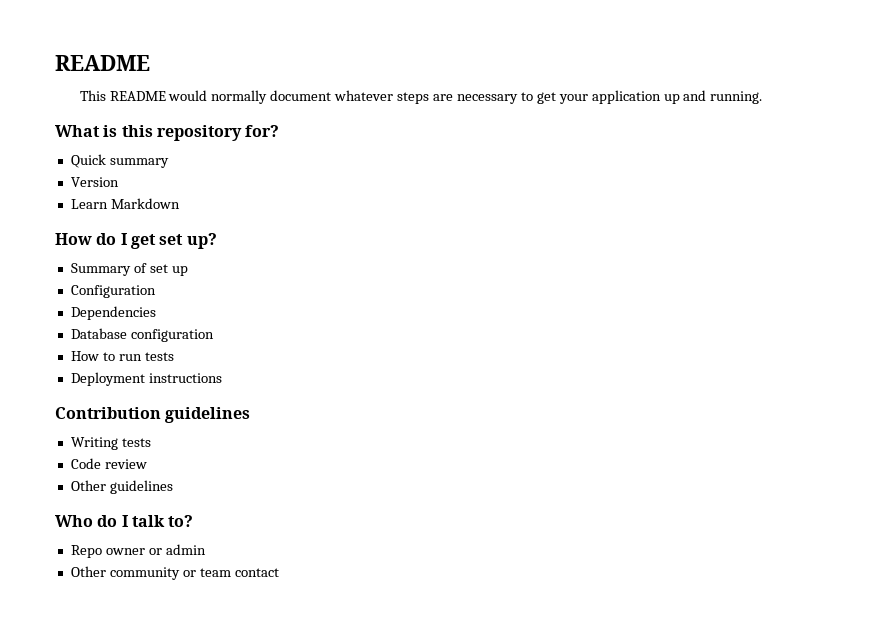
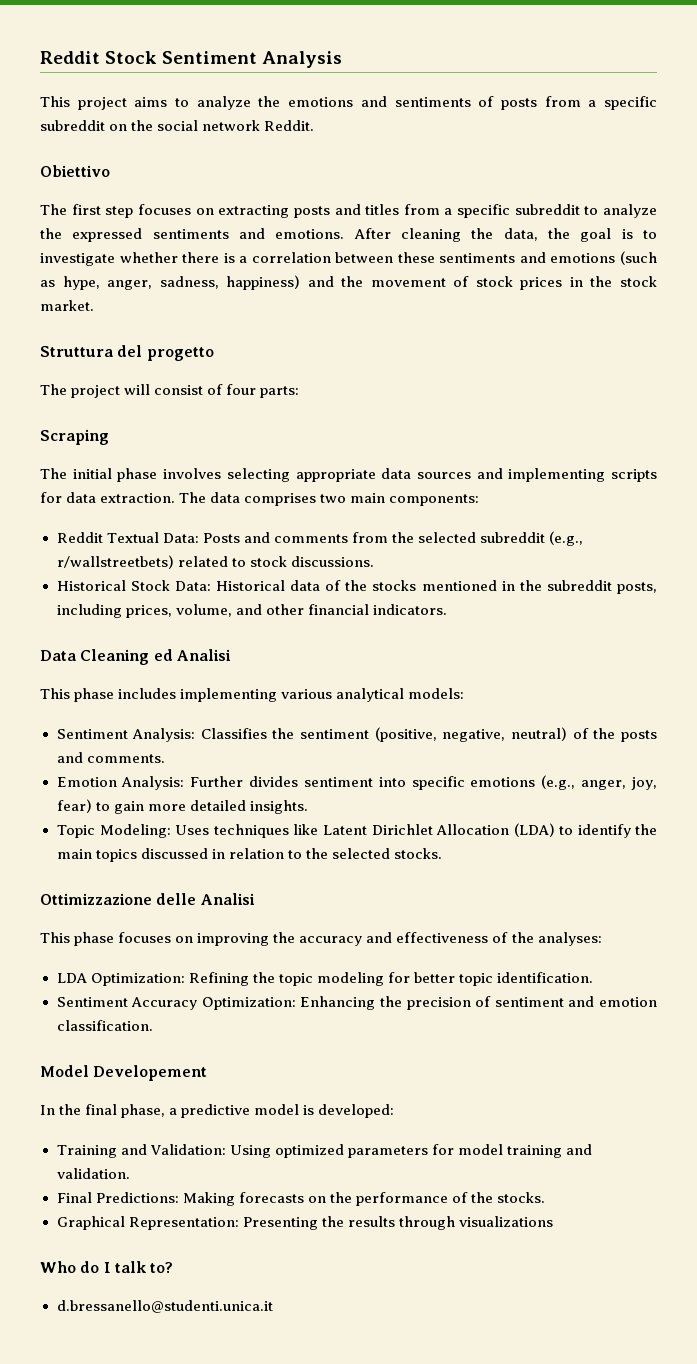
[55,55,150,71] [79,90,763,104] [55,125,280,141] [70,154,169,168] [70,177,119,187] [70,198,180,209] [55,233,217,249] [70,263,188,276] [70,285,156,298] [70,306,156,320] [70,328,214,342] [70,351,174,361] [70,372,222,386] [55,407,251,423] [70,437,151,450] [70,458,147,469] [70,480,173,494] README // This README would normally document whatever steps are necessary to get your application up and running. // What is this repository for? // Quick summary // Version // Learn Markdown // How do I get set up? // Summary of set up // Configuration // Dependencies // Database configuration // How to run tests // Deployment instructions // Contribution guidelines // Writing tests // Code review // Other guidelines -> [40,51,343,68] [40,96,657,110] [40,120,315,131] [40,165,110,177] [40,204,658,218] [40,228,658,242] [40,251,658,266] [40,275,658,290] [40,300,94,311] [40,345,214,361] [40,384,300,398] [40,429,109,445] [40,468,657,482] [40,492,480,506] [56,531,583,546] [56,555,374,569] [56,580,657,594] [56,604,447,618] [40,649,231,665] [40,688,465,702] [56,727,657,742] [56,752,165,763] [56,775,658,790] [56,799,308,814] [56,823,658,838] [56,848,442,862] [40,893,255,905] [40,932,602,946] [56,972,593,986] [56,996,658,1010] [56,1020,153,1031] [40,1065,208,1081] [40,1104,395,1118] [56,1144,592,1158] [56,1168,130,1179] [56,1192,545,1206] [56,1216,553,1230] Reddit Stock Sentiment Analysis // This project aims to analyze the emotions and sentiments of posts from a specific subreddit on the social network Reddit. // Obiettivo // The first step focuses on extracting posts and titles from a specific subreddit to analyze the expressed sentiments and emotions. After cleaning the data, the goal is to investigate whether there is a correlation between these sentiments and emotions (such as hype, anger, sadness, happiness) and the movement of stock prices in the stock market. // Struttura del progetto // The project will consist of four parts: // Scraping // The initial phase involves selecting appropriate data sources and implementing scripts for data extraction. The data comprises two main components: // Reddit Textual Data: Posts and comments from the selected subreddit (e.g., r/wallstreetbets) related to stock discussions. // Historical Stock Data: Historical data of the stocks mentioned in the subreddit posts, including prices, volume, and other financial indicators. // Data Cleaning ed Analisi // This phase includes implementing various analytical models: // Sentiment Analysis: Classifies the sentiment (positive, negative, neutral) of the posts and comments. // Emotion Analysis: Further divides sentiment into specific emotions (e.g., anger, joy, fear) to gain more detailed insights. // Topic Modeling: Uses techniques like Latent Dirichlet Allocation (LDA) to identify the main topics discussed in relation to the selected stocks. // Ottimizzazione delle Analisi // This phase focuses on improving the accuracy and effectiveness of the analyses: // LDA Optimization: Refining the topic modeling for better topic identification. // Sentiment Accuracy Optimization: Enhancing the precision of sentiment and emotion classification. // Model Developement // In the final phase, a predictive model is developed: // Training and Validation: Using optimized parameters for model training and validation. // Final Predictions: Making forecasts on the performance of the stocks. // Graphical Representation: Presenting the results through visualizations
[70,544,206,558] [70,566,279,580] Repo owner or admin // Other community or team contact -> [56,1300,273,1313] d.bressanello@studenti.unica.it

